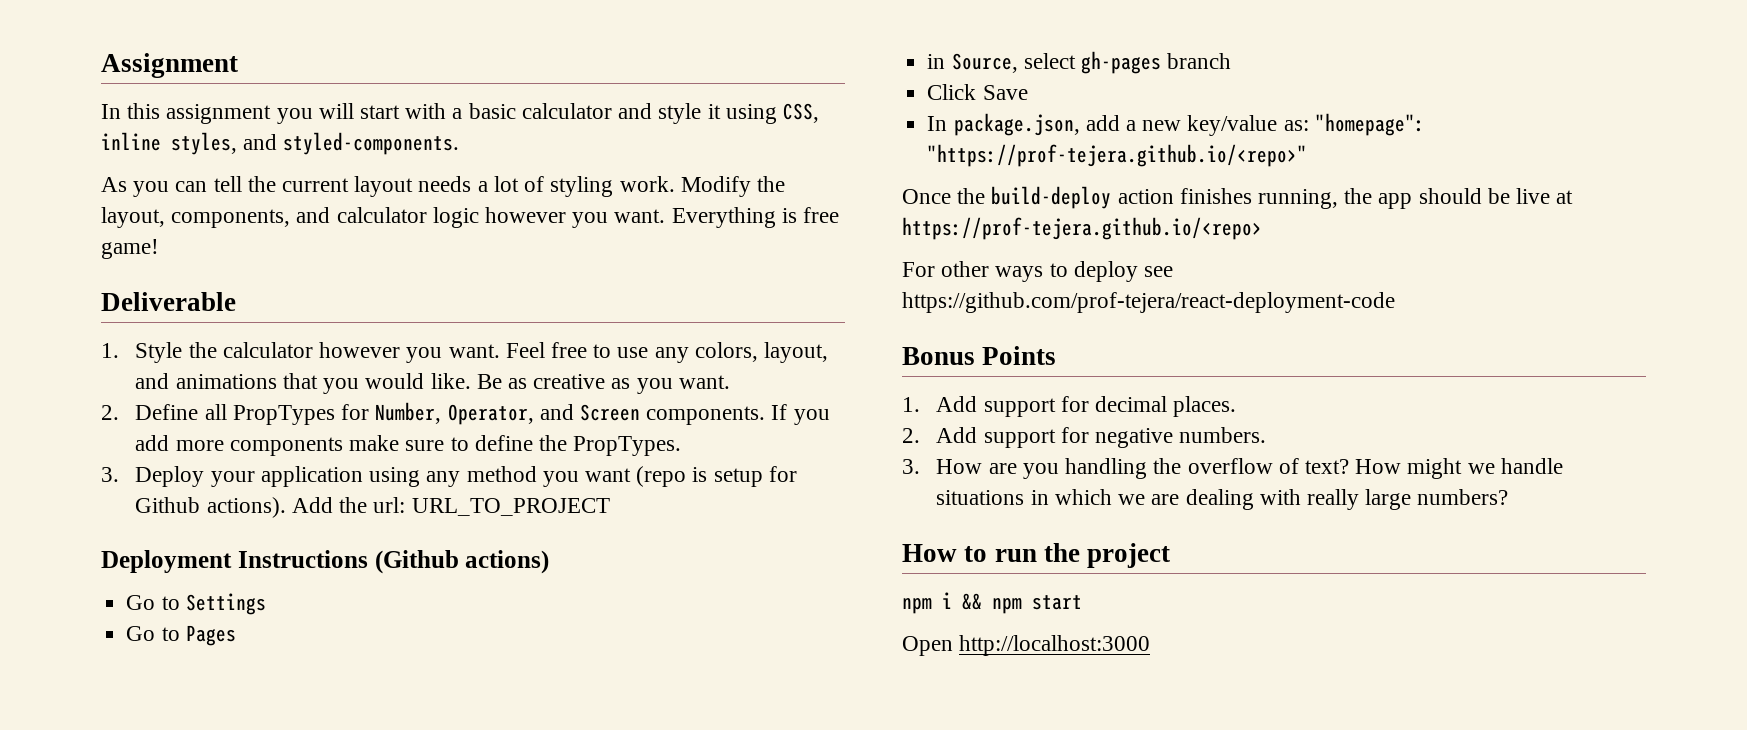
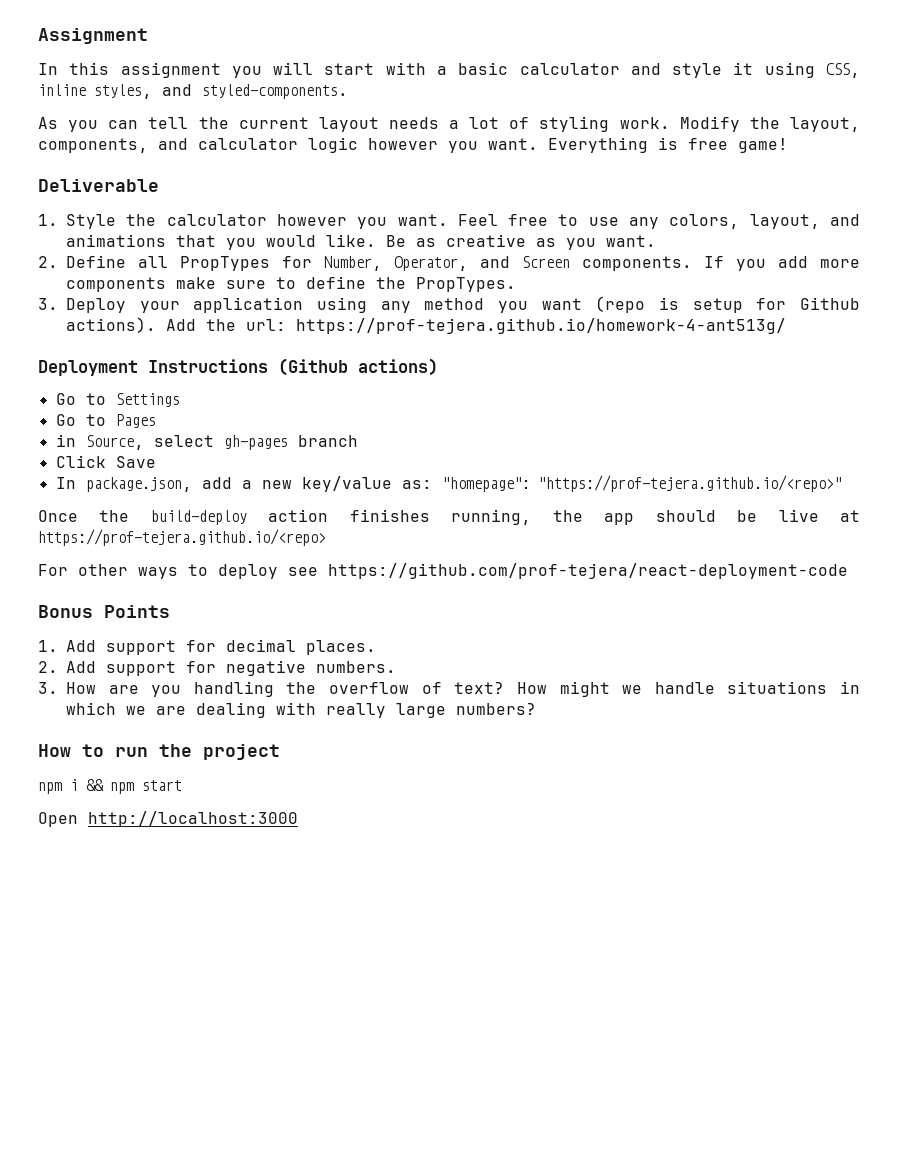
[411,498,610,516] URL_TO_PROJECT -> [296,318,786,334] https://prof-tejera.github.io/homework-4-ant513g/

